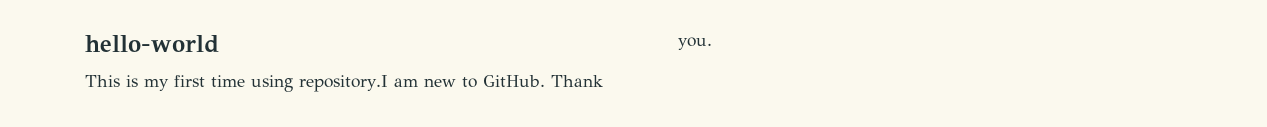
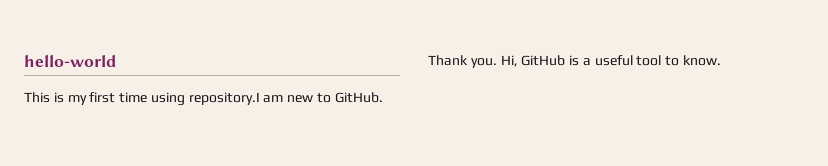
(712, 43) none -> [500,55,722,67] Hi, GitHub is a useful tool to know.

